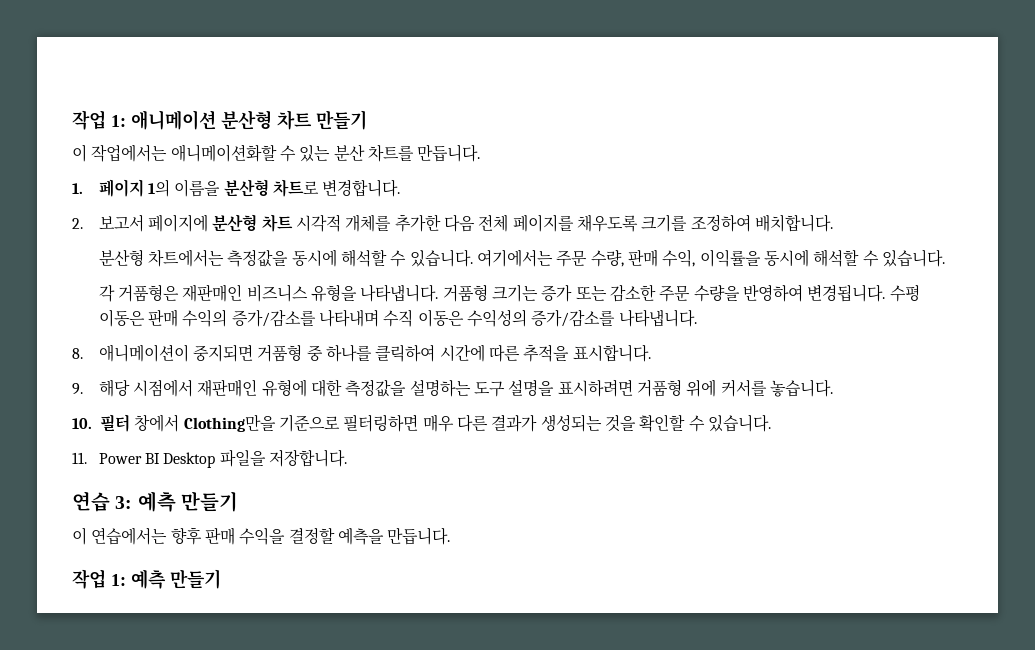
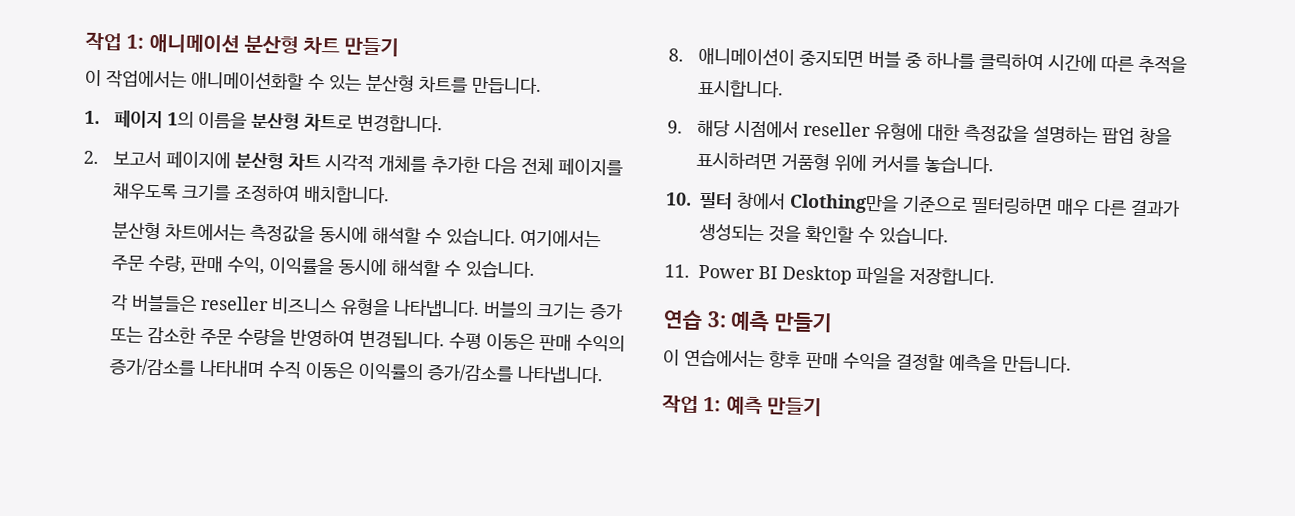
[333,144,365,161] 분산 -> [365,73,415,92] 분산형
[118,284,243,302] 거품형은 재판매인 -> [131,294,270,313] 버블들은 reseller
[442,284,488,302] 거품형 -> [483,301,534,319] 버블의
[466,309,527,327] 수익성의 -> [358,362,425,380] 이익률의
[257,344,303,362] 거품형 -> [868,50,902,69] 버블
[197,379,258,397] 재판매인 -> [803,121,872,138] reseller
[473,379,555,397] 도구 설명을 -> [1102,127,1173,145] 팝업 창을

